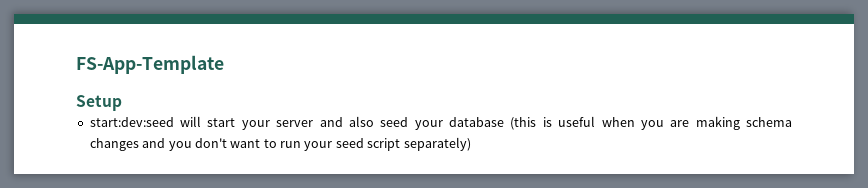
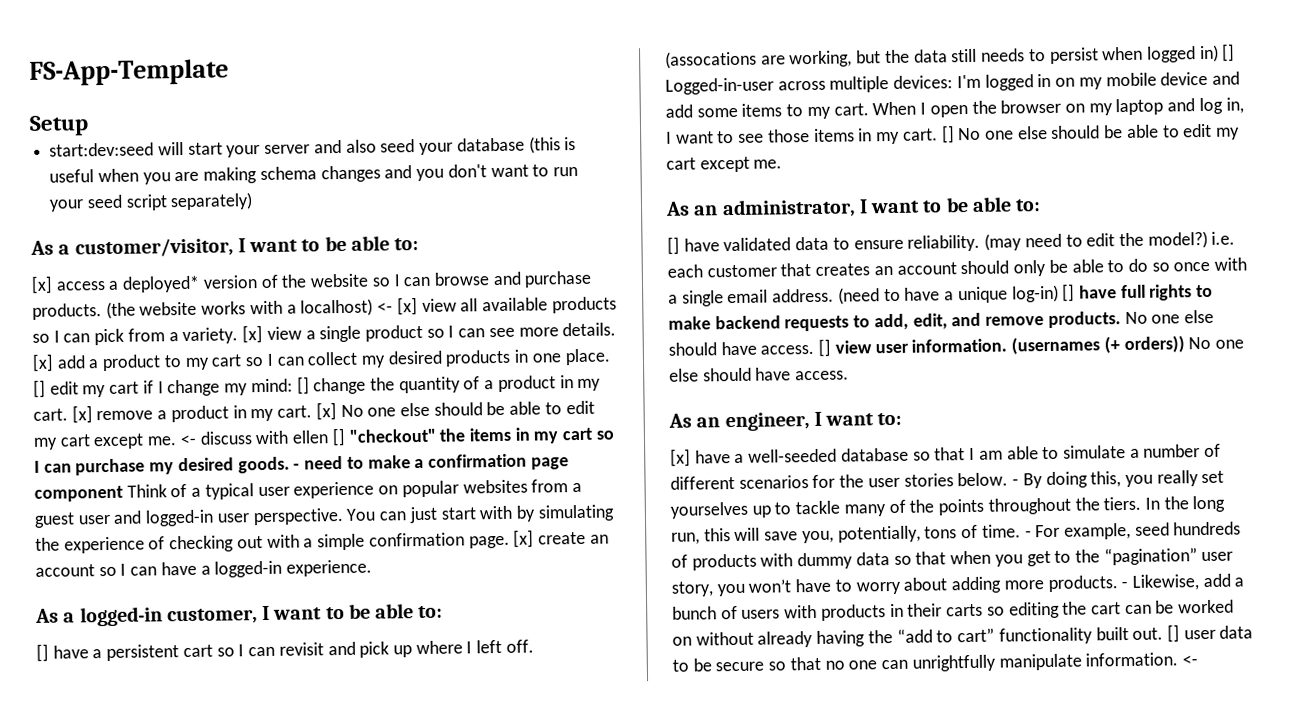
(471, 144) none -> [30,235,420,258] [31,270,593,294] [32,296,617,320] [32,322,617,346] [32,348,611,372] [33,375,602,398] [33,400,595,424] [33,427,614,450] [34,453,569,476] [34,479,582,502] [34,504,615,528] [35,529,609,554] [35,559,373,578] [35,603,444,627] [36,639,534,662] [665,43,1236,69] [665,71,1240,95] [665,97,1244,120] [666,123,1241,145] [666,156,783,173] [665,196,1042,219] [667,230,1236,255] [667,257,1248,278] [668,283,1214,307] [668,309,1214,332] [668,335,1244,357] [669,367,850,382] [668,411,903,432] [670,443,1222,467] [670,470,1225,490] [670,495,1226,519] [671,521,1242,545] [671,547,1234,571] [671,573,1245,597] [672,599,1235,621] [672,624,1254,648] [672,652,1198,672] // As a customer/visitor, I want to be able to: // [x] access a deployed* version of the website so I can browse and purchase products. (the website works with a localhost) <- [x] view all available products so I can pick from a variety. [x] view a single product so I can see more details. [x] add a product to my cart so I can collect my desired products in one place. [] edit my cart if I change my mind: [] change the quantity of a product in my cart. [x] remove a product in my cart. [x] No one else should be able to edit my cart except me. <- discuss with ellen [] "checkout" the items in my cart so I can purchase my desired goods. - need to make a confirmation page component Think of a typical user experience on popular websites from a guest user and logged-in user perspective. You can just start with by simulating the experience of checking out with a simple confirmation page. [x] create an account so I can have a logged-in experience. // As a logged-in customer, I want to be able to: // [] have a persistent cart so I can revisit and pick up where I left off. (assocations are working, but the data still needs to persist when logged in) [] Logged-in-user across multiple devices: I'm logged in on my mobile device and add some items to my cart. When I open the browser on my laptop and log in, I want to see those items in my cart. [] No one else should be able to edit my cart except me. // As an administrator, I want to be able to: // [] have validated data to ensure reliability. (may need to edit the model?) i.e. each customer that creates an account should only be able to do so once with a single email address. (need to have a unique log-in) [] have full rights to make backend requests to add, edit, and remove products. No one else should have access. [] view user information. (usernames (+ orders)) No one else should have access. // As an engineer, I want to: // [x] have a well-seeded database so that I am able to simulate a number of different scenarios for the user stories below. - By doing this, you really set yourselves up to tackle many of the points throughout the tiers. In the long run, this will save you, potentially, tons of time. - For example, seed hundreds of products with dummy data so that when you get to the “pagination” user story, you won’t have to worry about adding more products. - Likewise, add a bunch of users with products in their carts so editing the cart can be worked on without already having the “add to cart” functionality built out. [] user data to be secure so that no one can unrightfully manipulate information. <-

